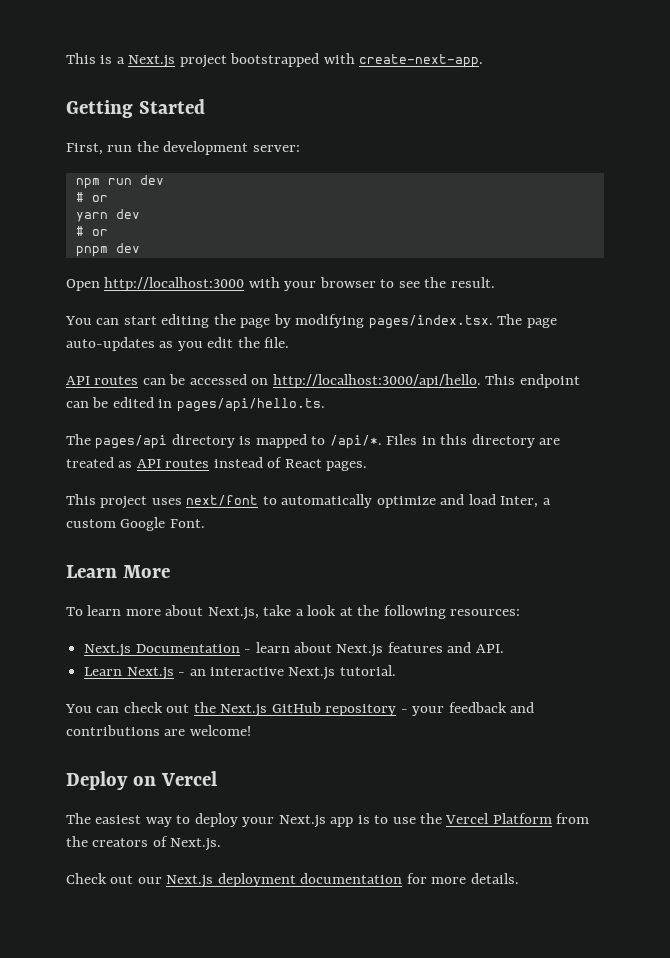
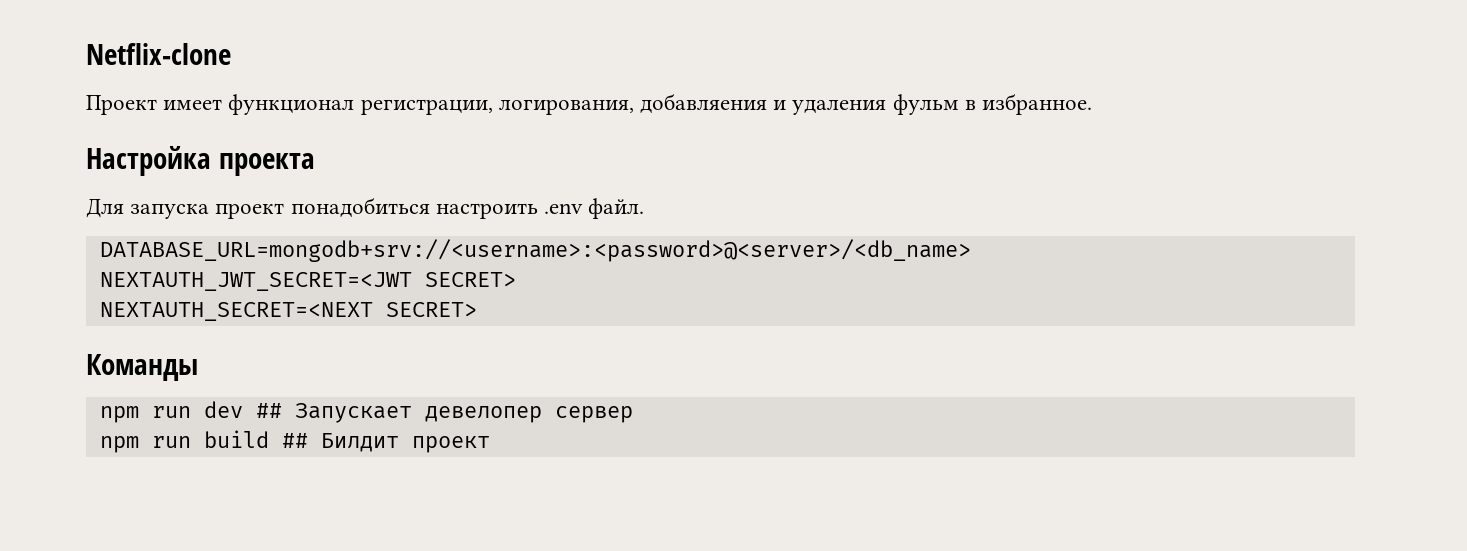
[66,53,484,68] [66,99,205,118] [66,141,300,155] [75,175,164,189] [75,192,108,202] [75,209,140,222] [75,226,108,236] [75,243,140,257] [66,277,495,291] [65,314,557,329] [66,337,290,351] [66,374,580,388] [66,397,325,412] [66,434,561,449] [66,457,368,471] [66,494,551,509] [66,517,205,531] [66,565,170,578] [66,605,521,620] [84,642,504,657] [84,665,396,680] [65,702,535,717] [66,725,251,736] [66,771,217,790] [66,813,590,828] [66,836,222,851] [66,873,519,888] This is a Next.js project bootstrapped with create-next-app. // Getting Started // First, run the development server: // npm run dev // # or // yarn dev // # or // pnpm dev // Open http://localhost:3000 with your browser to see the result. // You can start editing the page by modifying pages/index.tsx. The page auto-updates as you edit the file. // API routes can be accessed on http://localhost:3000/api/hello. This endpoint can be edited in pages/api/hello.ts. // The pages/api directory is mapped to /api/*. Files in this directory are treated as API routes instead of React pages. // This project uses next/font to automatically optimize and load Inter, a custom Google Font. // Learn More // To learn more about Next.js, take a look at the following resources: // Next.js Documentation - learn about Next.js features and API. // Learn Next.js - an interactive Next.js tutorial. // You can check out the Next.js GitHub repository - your feedback and contributions are welcome! // Deploy on Vercel // The easiest way to deploy your Next.js app is to use the Vercel Platform from the creators of Next.js. // Check out our Next.js deployment documentation for more details. -> [86,43,231,65] [86,93,1093,115] [86,146,315,176] [86,197,645,219] [99,239,971,262] [99,272,516,291] [99,302,477,321] [86,354,198,381] [99,401,633,423] [99,430,490,453] Netflix-clone // Проект имеет функционал регистрации, логирования, добавляения и удаления фульм в избранное. // Настройка проекта // Для запуска проект понадобиться настроить .env файл. // DATABASE_URL=mongodb+srv://<username>:<password>@<server>/<db_name> // NEXTAUTH_JWT_SECRET=<JWT SECRET> // NEXTAUTH_SECRET=<NEXT SECRET> // Команды // npm run dev ## Запускает девелопер сервер // npm run build ## Билдит проект

